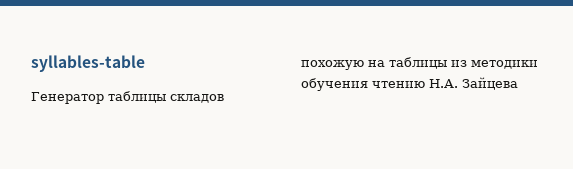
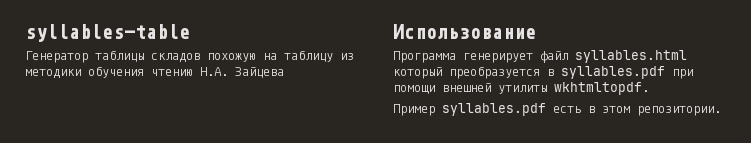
[389,57,447,69] таблицы -> [284,50,333,62] таблицу
(518, 83) none -> [393,24,536,39] [393,50,687,63] [393,66,693,79] [393,82,649,95] [393,103,721,116] // Использование // Программа генерирует файл syllables.html который преобразуется в syllables.pdf при помощи внешней утилиты wkhtmltopdf. // Пример syllables.pdf есть в этом репозитории.

